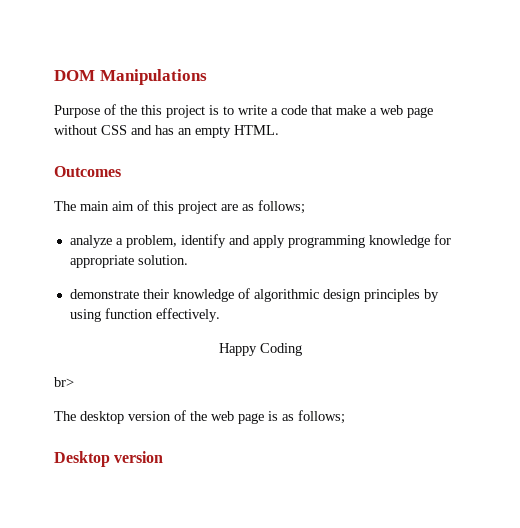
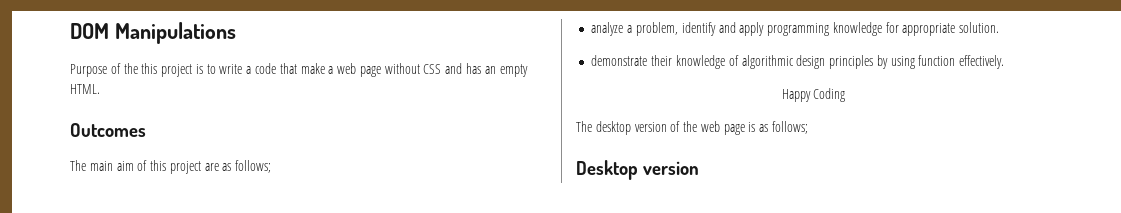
[54,377,74,387] // br> -> (846, 95) none

